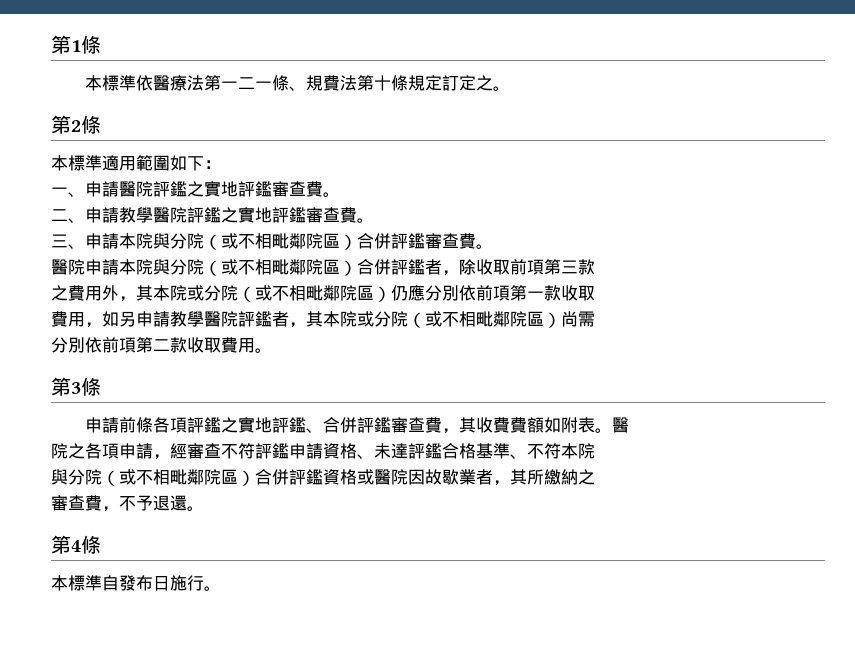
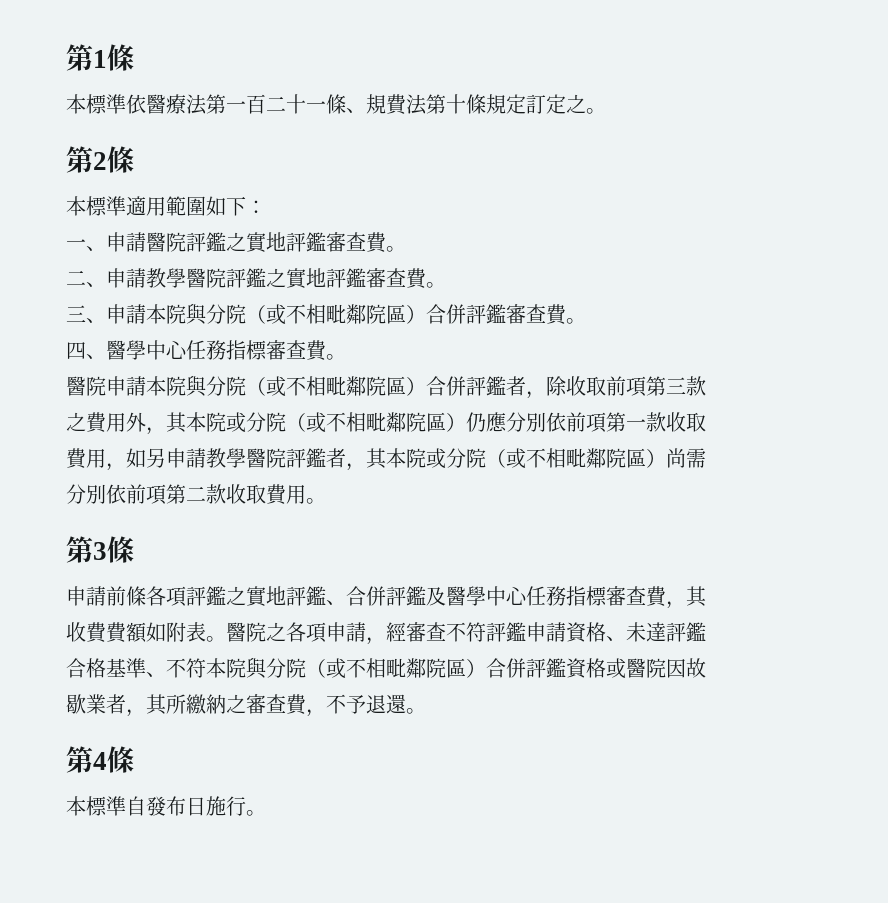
[237,77,255,89] 二 -> [246,94,306,114] 百二十
(493, 246) none -> [66,340,346,361] // 四、醫學中心任務指標審查費。
(391, 425) none -> [426,586,607,606] 及醫學中心任務指標
(476, 425) none -> (707, 596) //
(629, 425) // -> (246, 632) none
(442, 451) none -> (706, 632) //
(595, 451) // -> (246, 668) none
(442, 477) none -> (706, 668) //
(595, 477) // -> (246, 703) none

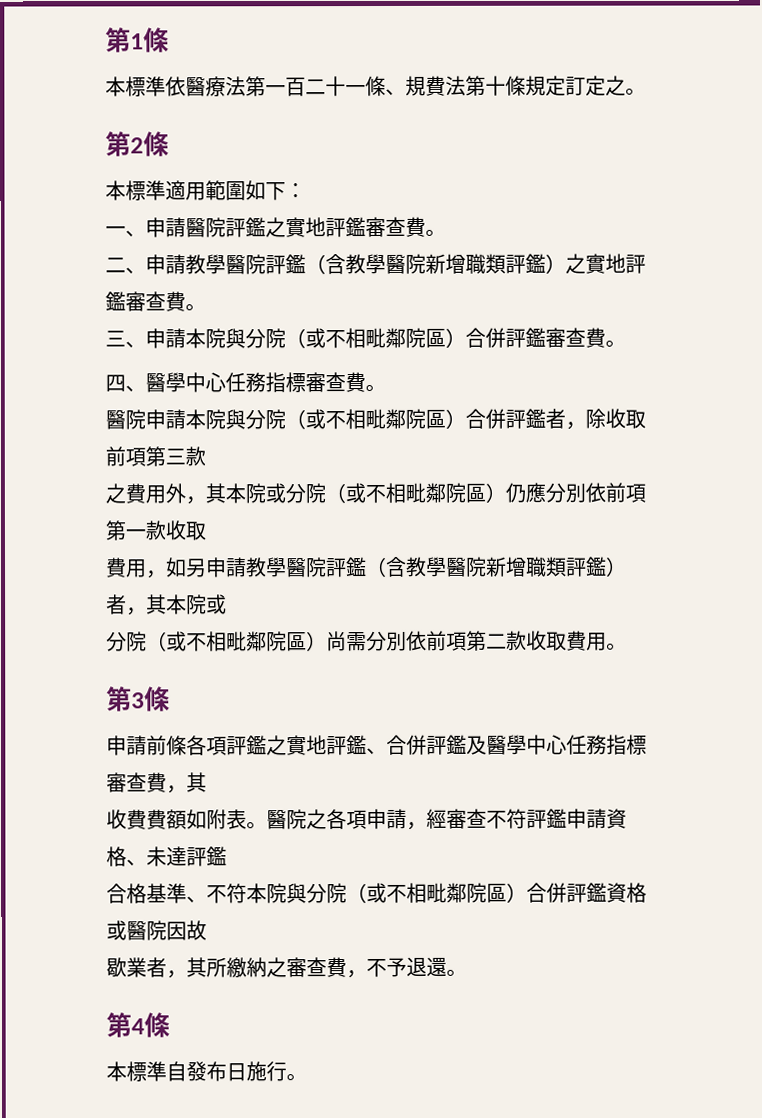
(266, 278) none -> [305,253,566,275] （含教學醫院新增職類評鑑）
(326, 458) none -> [365,556,627,578] （含教學醫院新增職類評鑑）
(446, 458) none -> (227, 604) //
(706, 458) // -> (367, 642) none

